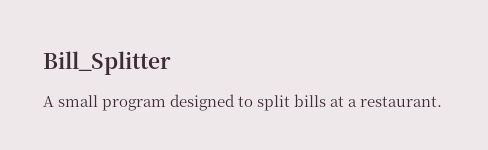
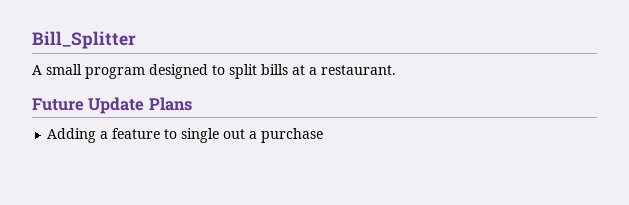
(443, 101) none -> [32,97,192,114] [47,128,324,143] // Future Update Plans // Adding a feature to single out a purchase

